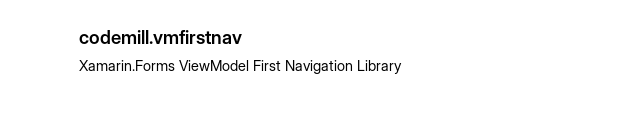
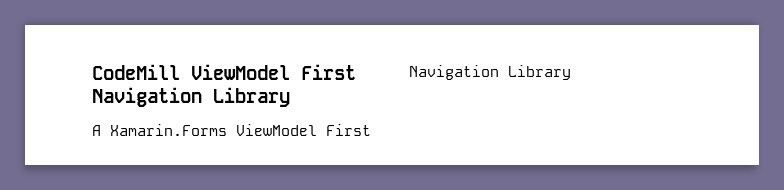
[79,30,242,44] codemill.vmfirstnav // -> [92,64,356,80] [92,87,290,107] [92,125,101,136] CodeMill ViewModel First Navigation Library // A

